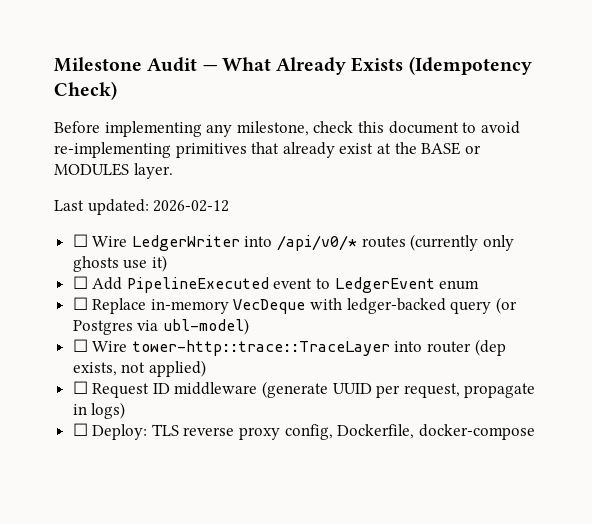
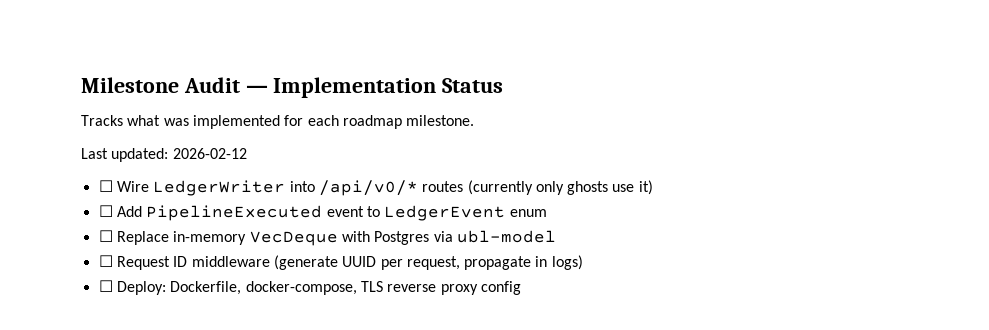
[221,56,532,75] [54,81,117,100] [54,121,520,137] [54,142,481,158] [54,163,173,179] What Already Exists (Idempotency Check) // Before implementing any milestone, check this document to avoid re-implementing primitives that already exist at the BASE or MODULES layer. -> [273,77,504,98] [81,115,475,129] Implementation Status // Tracks what was implemented for each roadmap milestone.
[346,297,517,314] [72,318,249,335] [72,339,506,356] [72,360,206,377] ledger-backed query (or Postgres via ubl-model) // ☐ Wire tower-http::trace::TraceLayer into router (dep exists, not applied) -> [374,230,556,245] Postgres via ubl-model
(148, 432) none -> [170,281,357,295] Dockerfile, docker-compose,
[284,424,535,440] config, Dockerfile, docker-compose -> [480,281,521,295] config

